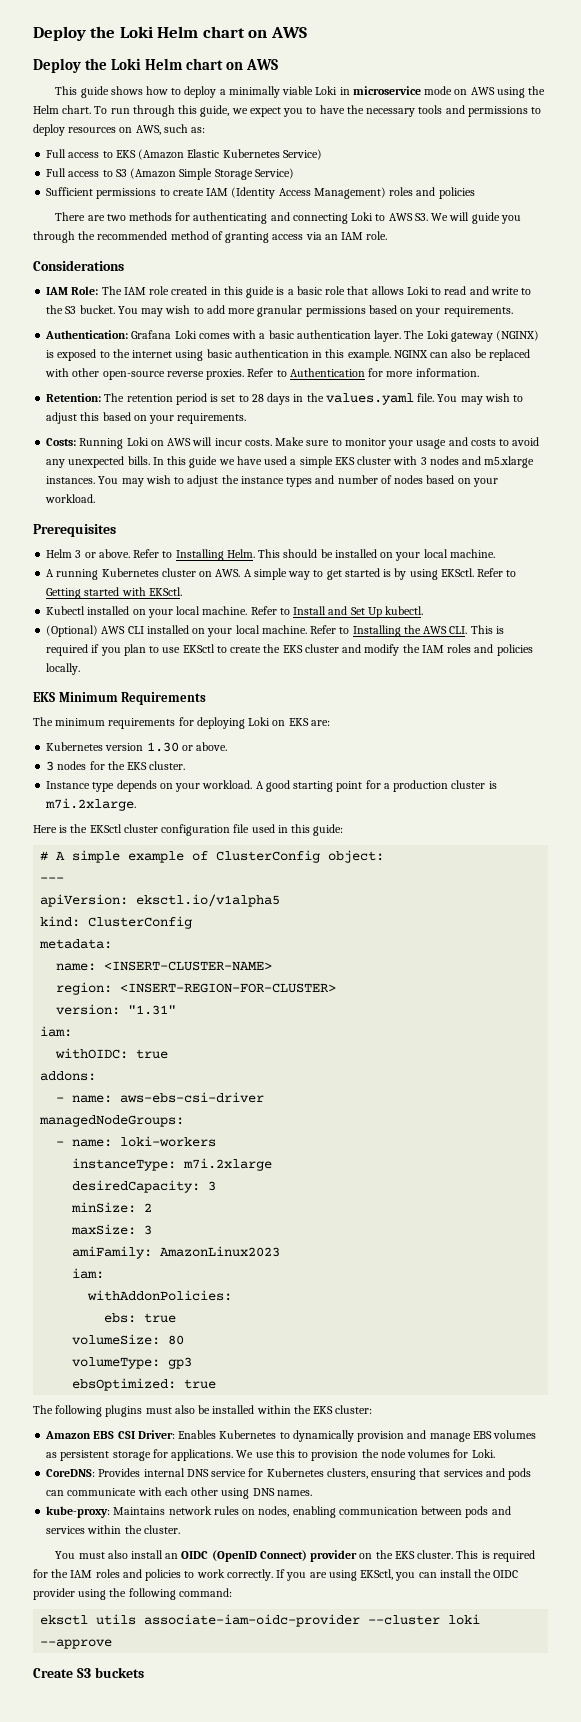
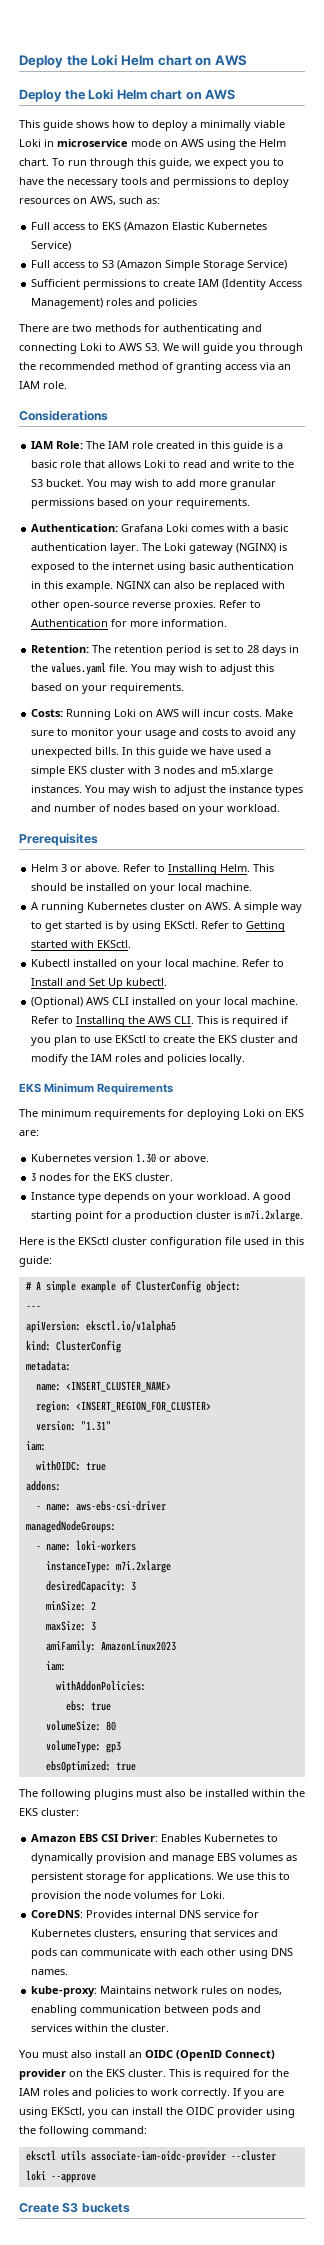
[104,961,273,971] <INSERT-CLUSTER-NAME> -> [65,1381,171,1392] <INSERT_CLUSTER_NAME>
[120,983,337,993] <INSERT-REGION-FOR-CLUSTER> -> [75,1401,211,1412] <INSERT_REGION_FOR_CLUSTER>

